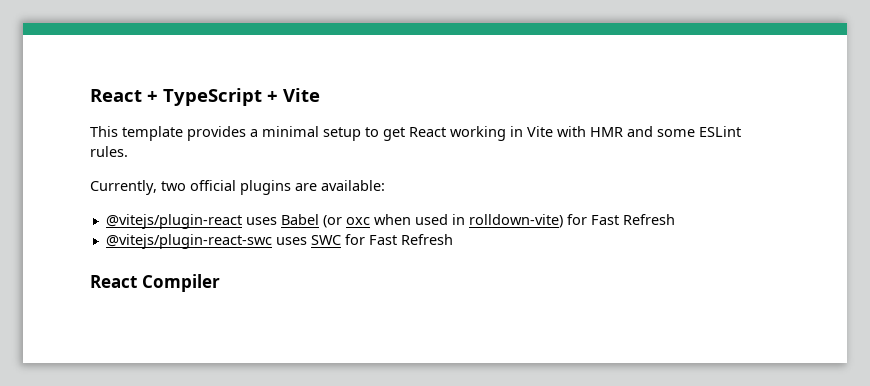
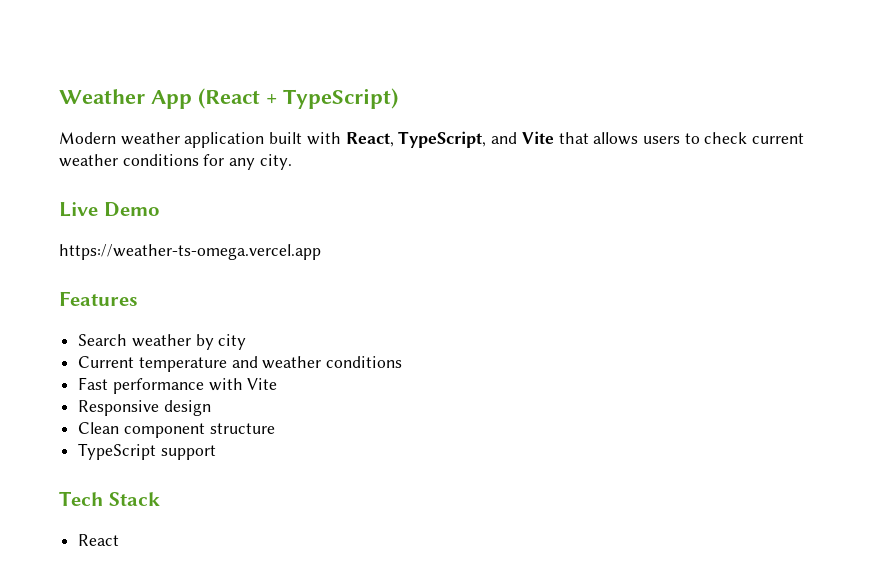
[90,88,320,106] [90,126,741,141] [90,146,128,157] [90,180,385,195] [105,214,675,229] [105,234,453,249] [90,274,220,292] React + TypeScript + Vite // This template provides a minimal setup to get React working in Vite with HMR and some ESLint rules. // Currently, two official plugins are available: // @vitejs/plugin-react uses Babel (or oxc when used in rolldown-vite) for Fast Refresh // @vitejs/plugin-react-swc uses SWC for Fast Refresh // React Compiler -> [59,88,398,109] [59,131,805,148] [59,154,292,170] [59,202,160,217] [59,244,321,260] [59,291,138,306] [78,334,247,350] [78,356,403,372] [78,377,278,394] [78,400,211,416] [78,422,275,438] [78,443,216,460] [59,491,160,506] [78,534,120,546] Weather App (React + TypeScript) // Modern weather application built with React, TypeScript, and Vite that allows users to check current weather conditions for any city. // Live Demo // https://weather-ts-omega.vercel.app // Features // Search weather by city // Current temperature and weather conditions // Fast performance with Vite // Responsive design // Clean component structure // TypeScript support // Tech Stack // React

